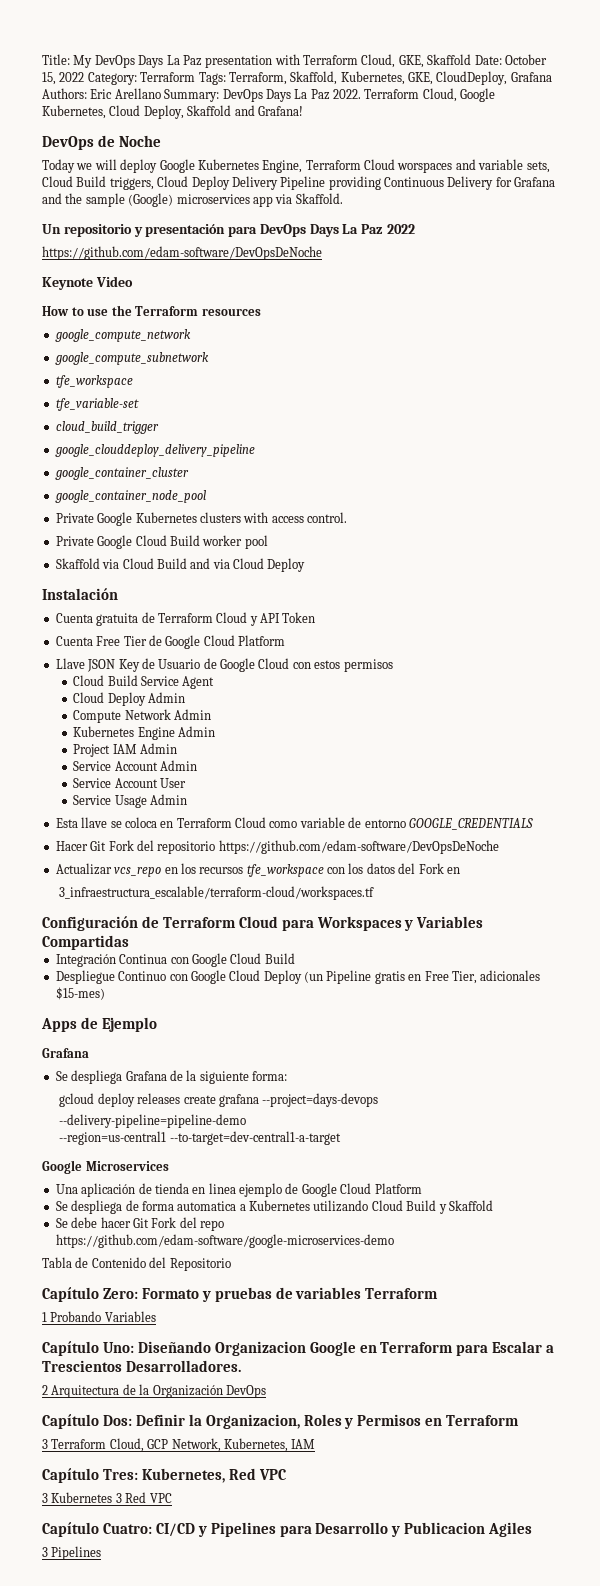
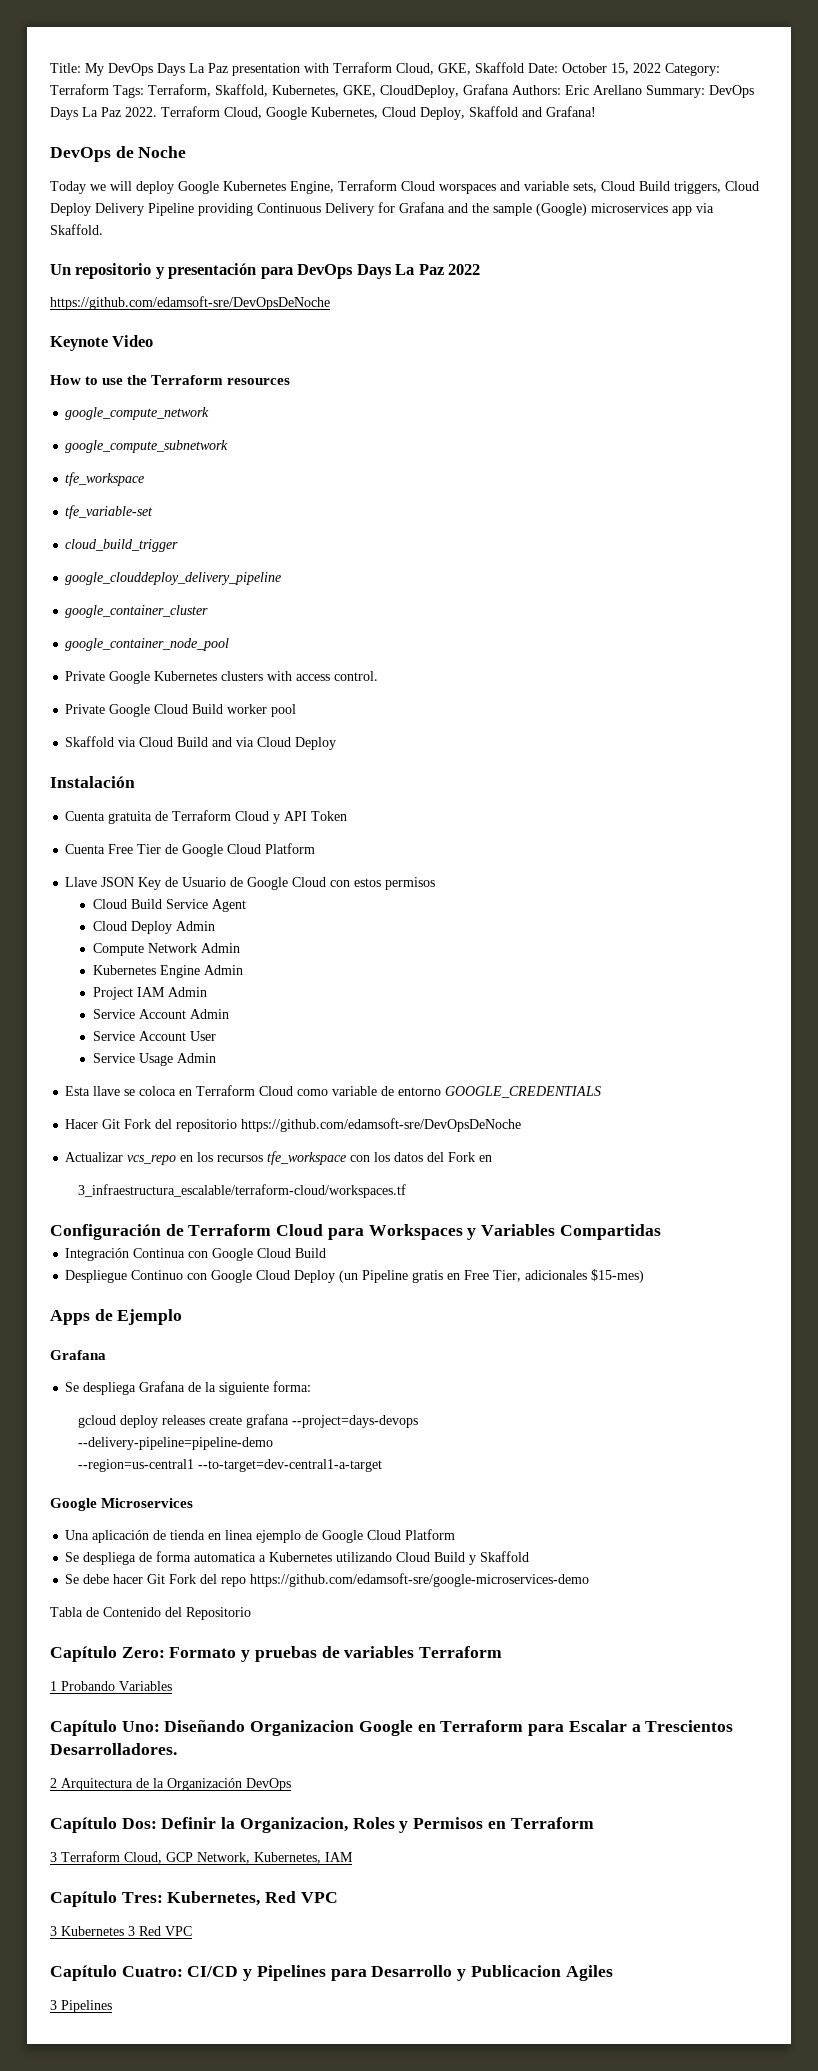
[42,246,322,260] https://github.com/edam-software/DevOpsDeNoche -> [50,296,330,310] https://github.com/edamsoft-sre/DevOpsDeNoche
[218,840,499,854] https://github.com/edam-software/DevOpsDeNoche -> [241,1118,522,1132] https://github.com/edamsoft-sre/DevOpsDeNoche
[55,1234,394,1248] https://github.com/edam-software/google-microservices-demo -> [250,1573,590,1587] https://github.com/edamsoft-sre/google-microservices-demo

